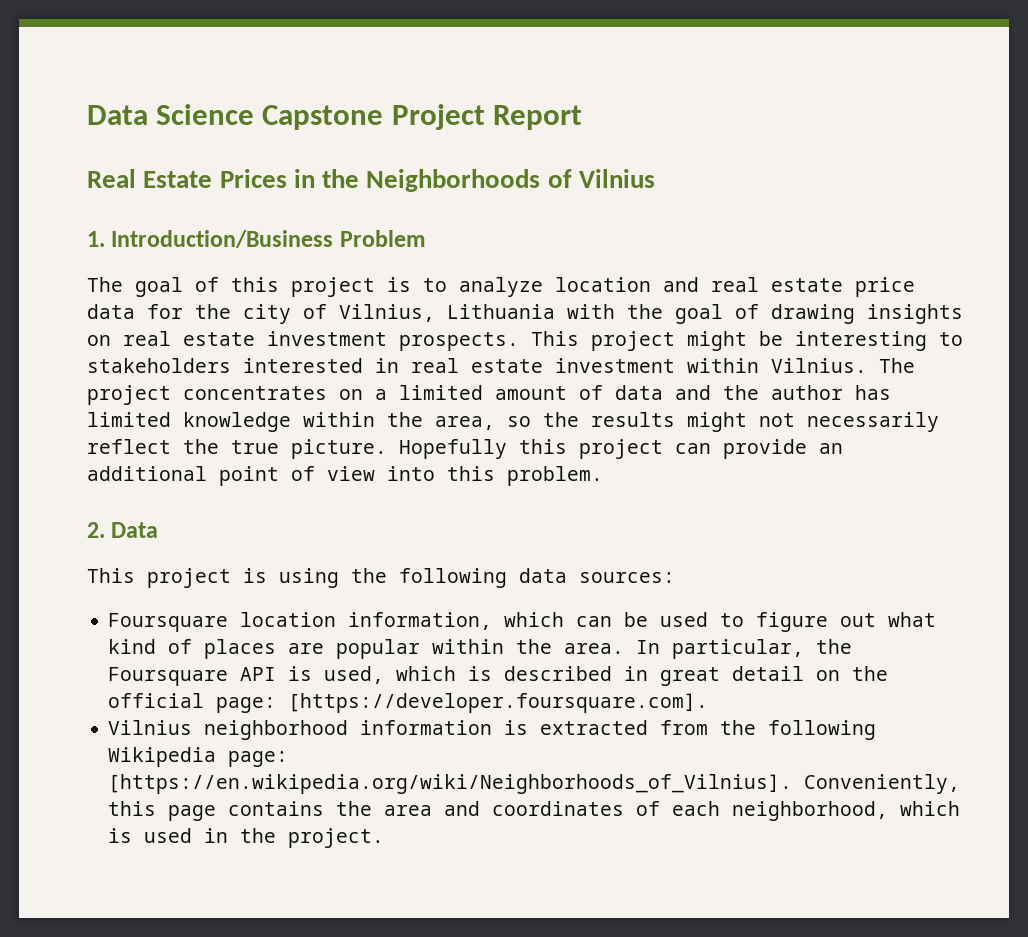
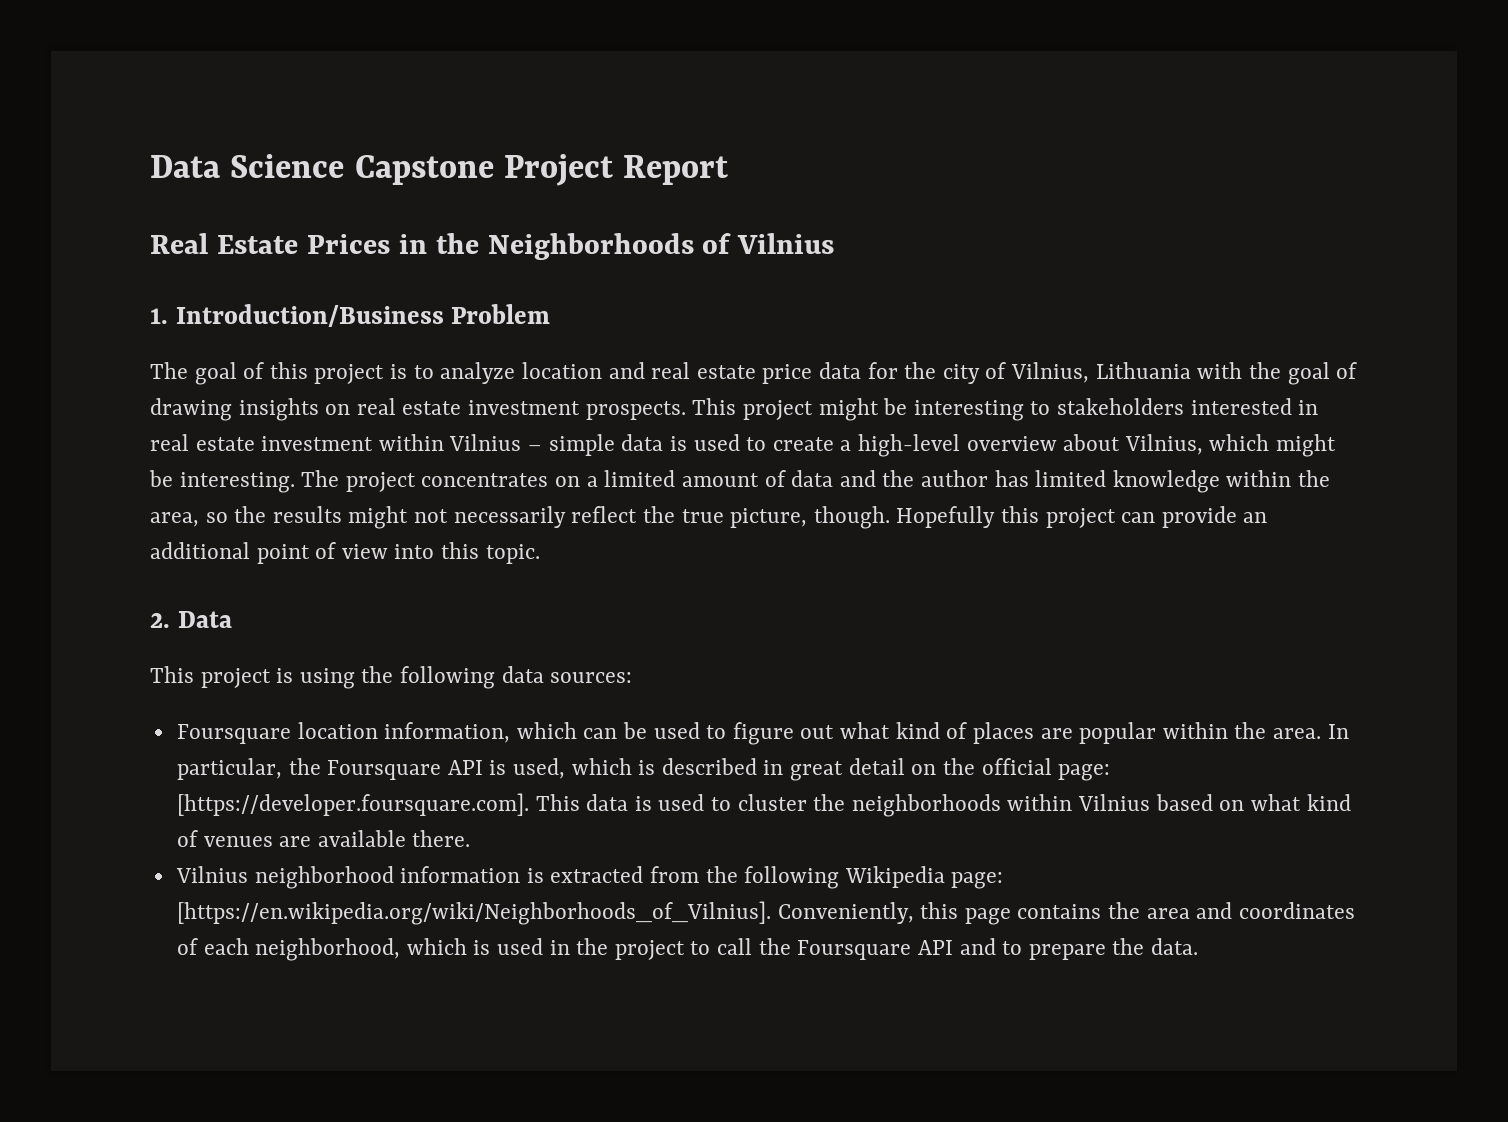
[771,358,867,373] Vilnius. -> [449,434,1337,457] [149,470,295,493] Vilnius – simple data is used to create a high-level overview about Vilnius, which might be interesting.
[291,439,387,459] picture. -> [730,506,890,529] picture, though.
[507,466,603,486] problem. -> [485,544,540,564] topic.
(709, 703) none -> [535,794,1351,817] [176,830,471,847] This data is used to cluster the neighborhoods within Vilnius based on what kind of venues are available there.
[288,828,385,848] project. -> [614,938,1199,960] project to call the Foursquare API and to prepare the data.

